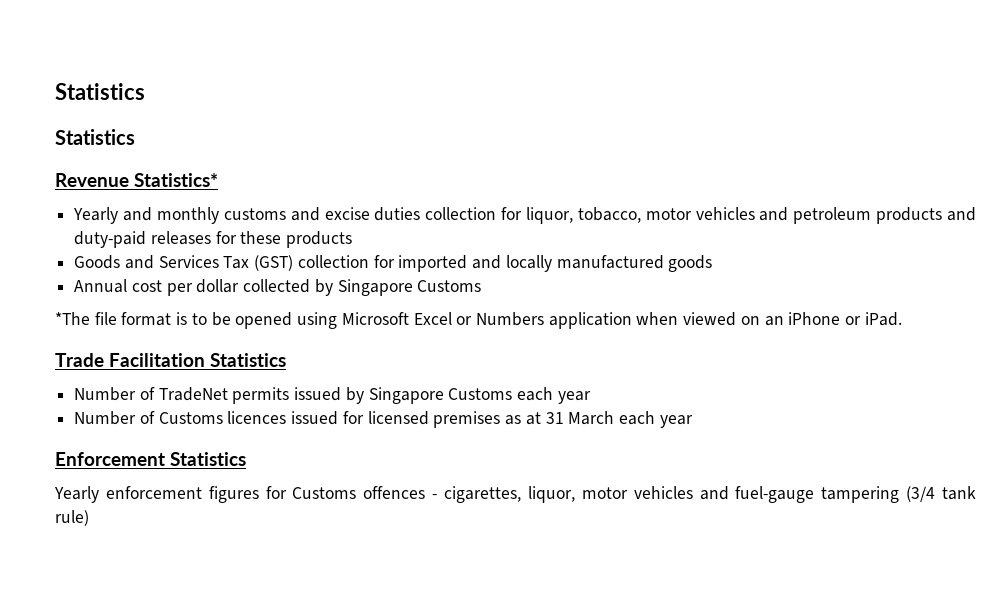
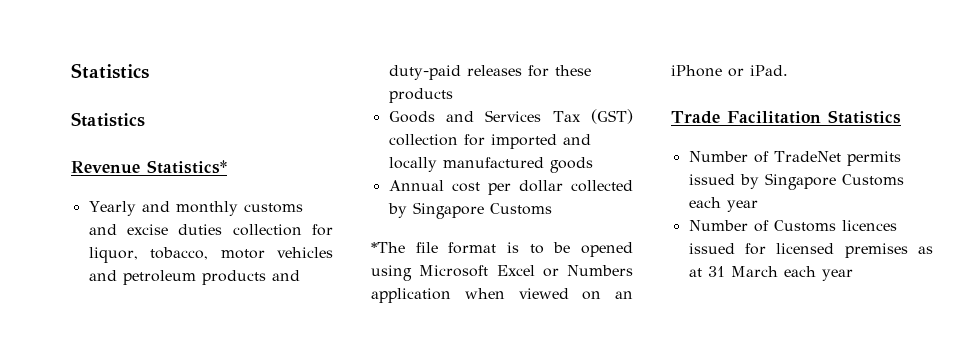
[55,452,246,466] [54,486,977,503] [55,510,89,526] // Enforcement Statistics // Yearly enforcement figures for Customs offences - cigarettes, liquor, motor vehicles and fuel-gauge tampering (3/4 tank rule) -> (853, 275) none

